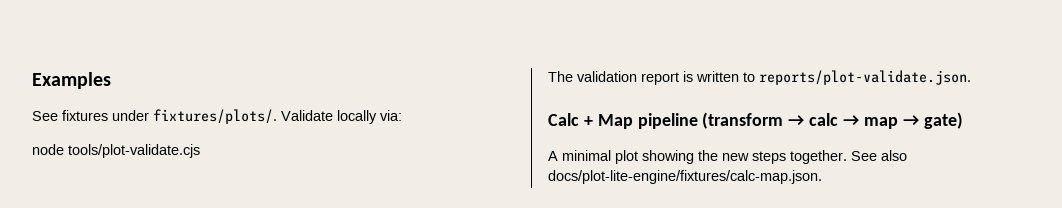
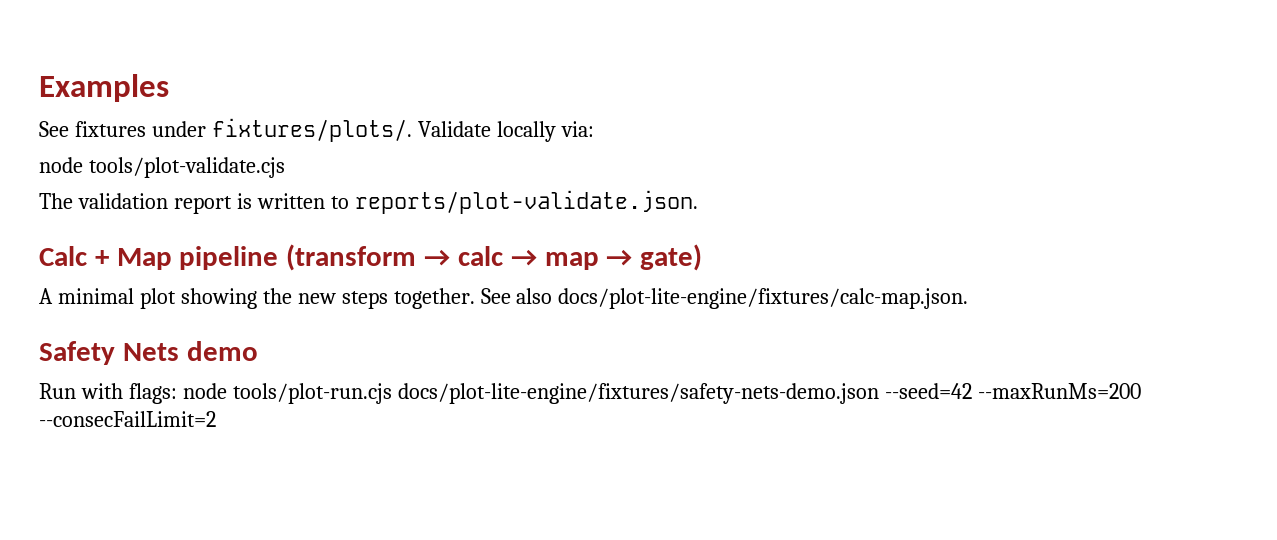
(822, 177) none -> [39,341,258,365] [39,383,1141,404] [39,411,216,427] // Safety Nets demo // Run with flags: node tools/plot-run.cjs docs/plot-lite-engine/fixtures/safety-nets-demo.json --seed=42 --maxRunMs=200 --consecFailLimit=2

